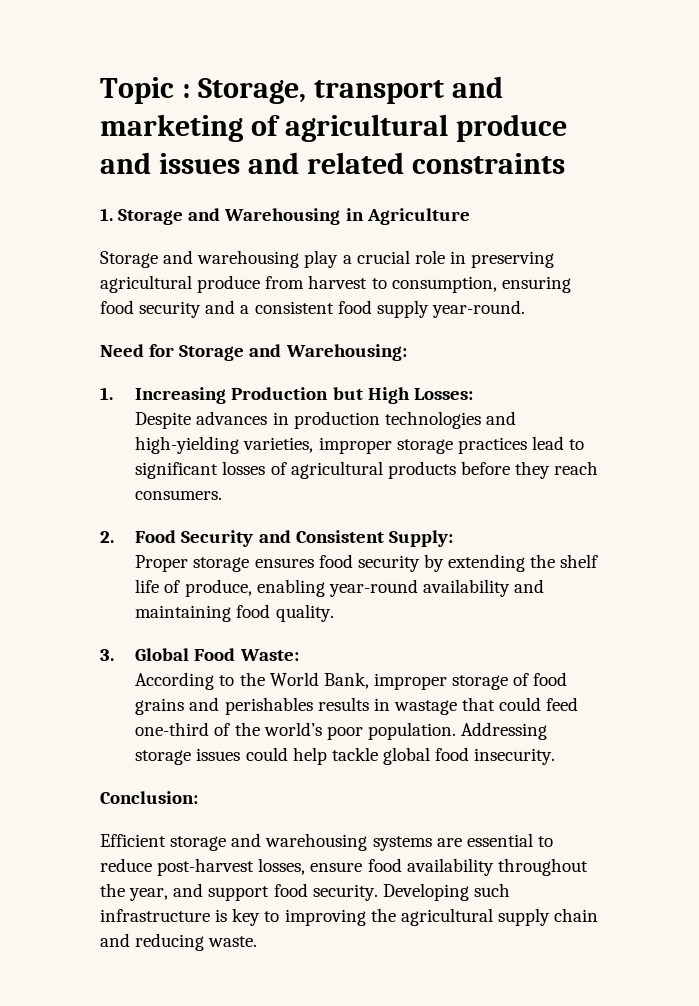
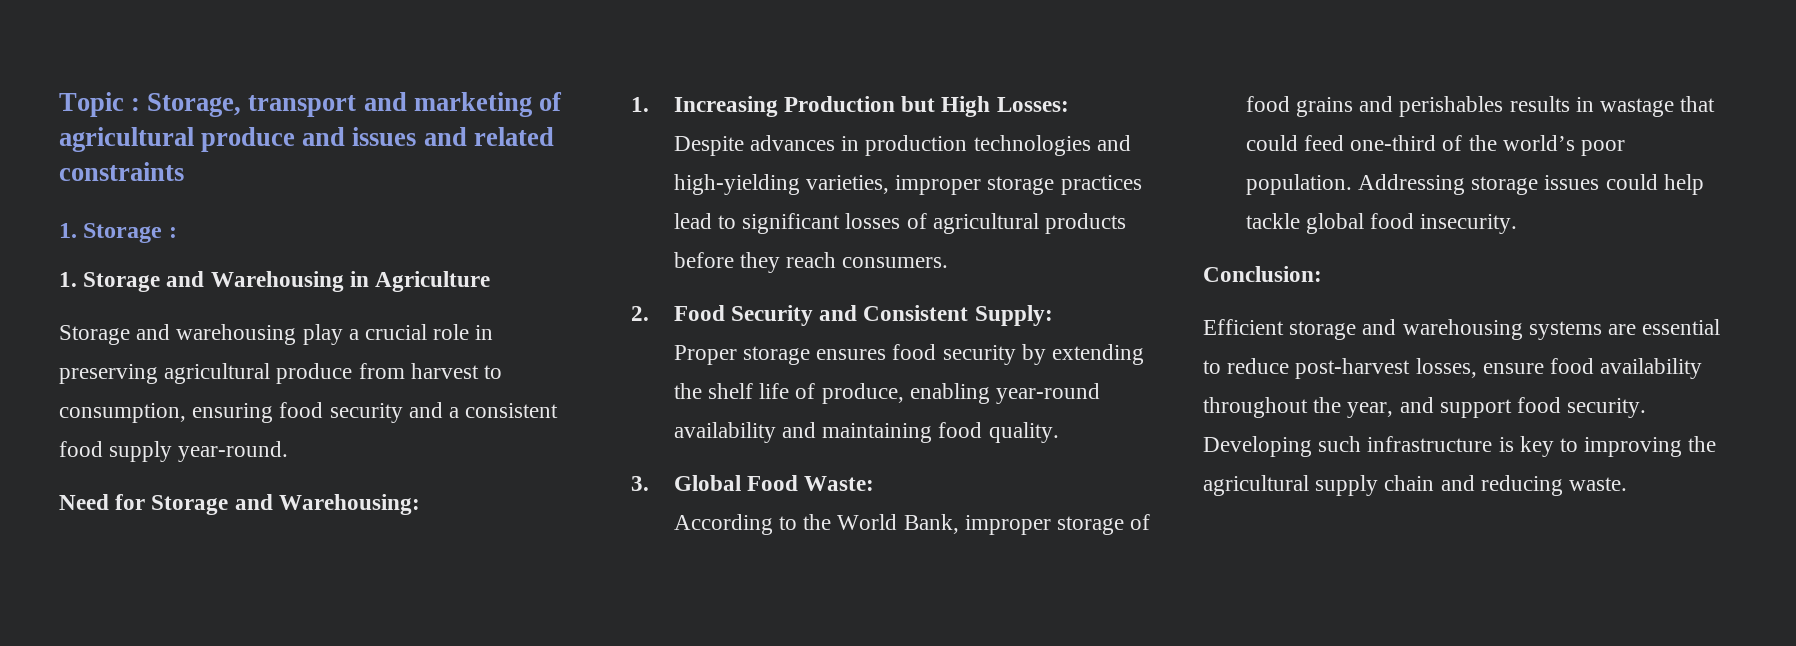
(565, 163) none -> [59,223,177,243] // 1. Storage :

